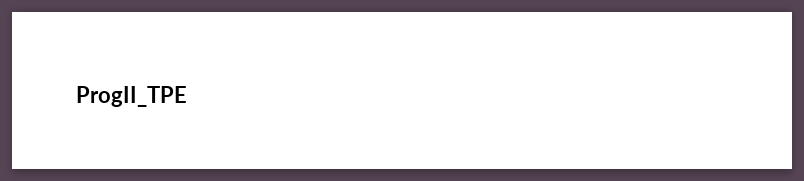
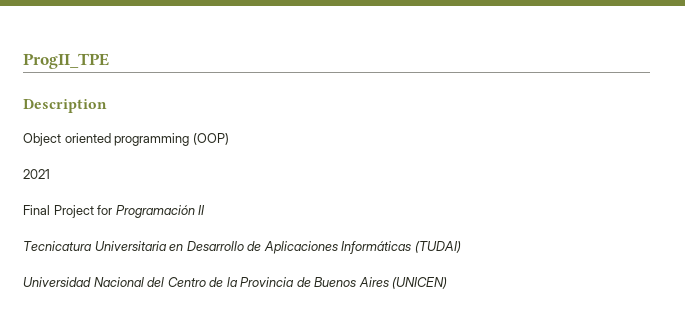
(187, 96) none -> [23,99,107,113] [23,133,229,146] [23,169,50,179] [23,205,206,218] [23,241,461,254] [23,277,448,289] // Description // Object oriented programming (OOP) // 2021 // Final Project for Programación II // Tecnicatura Universitaria en Desarrollo de Aplicaciones Informáticas (TUDAI) // Universidad Nacional del Centro de la Provincia de Buenos Aires (UNICEN)

